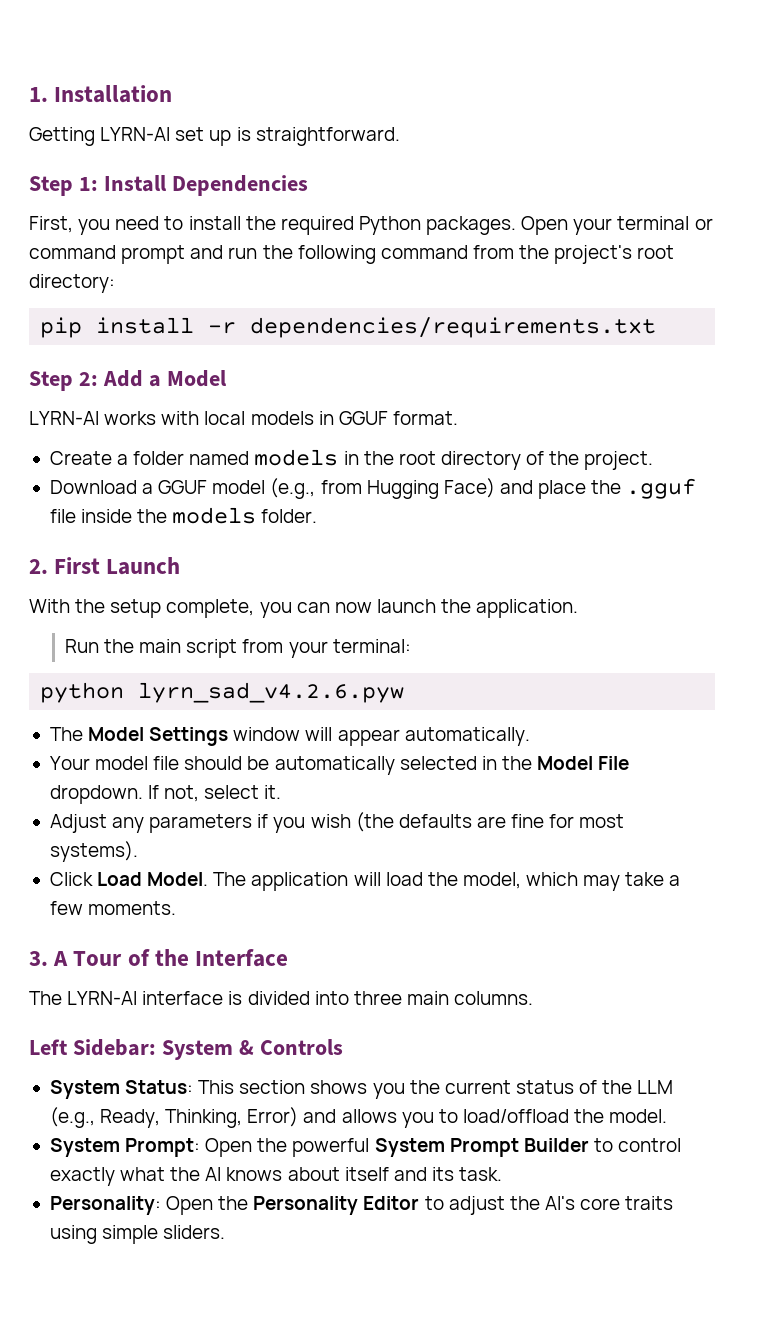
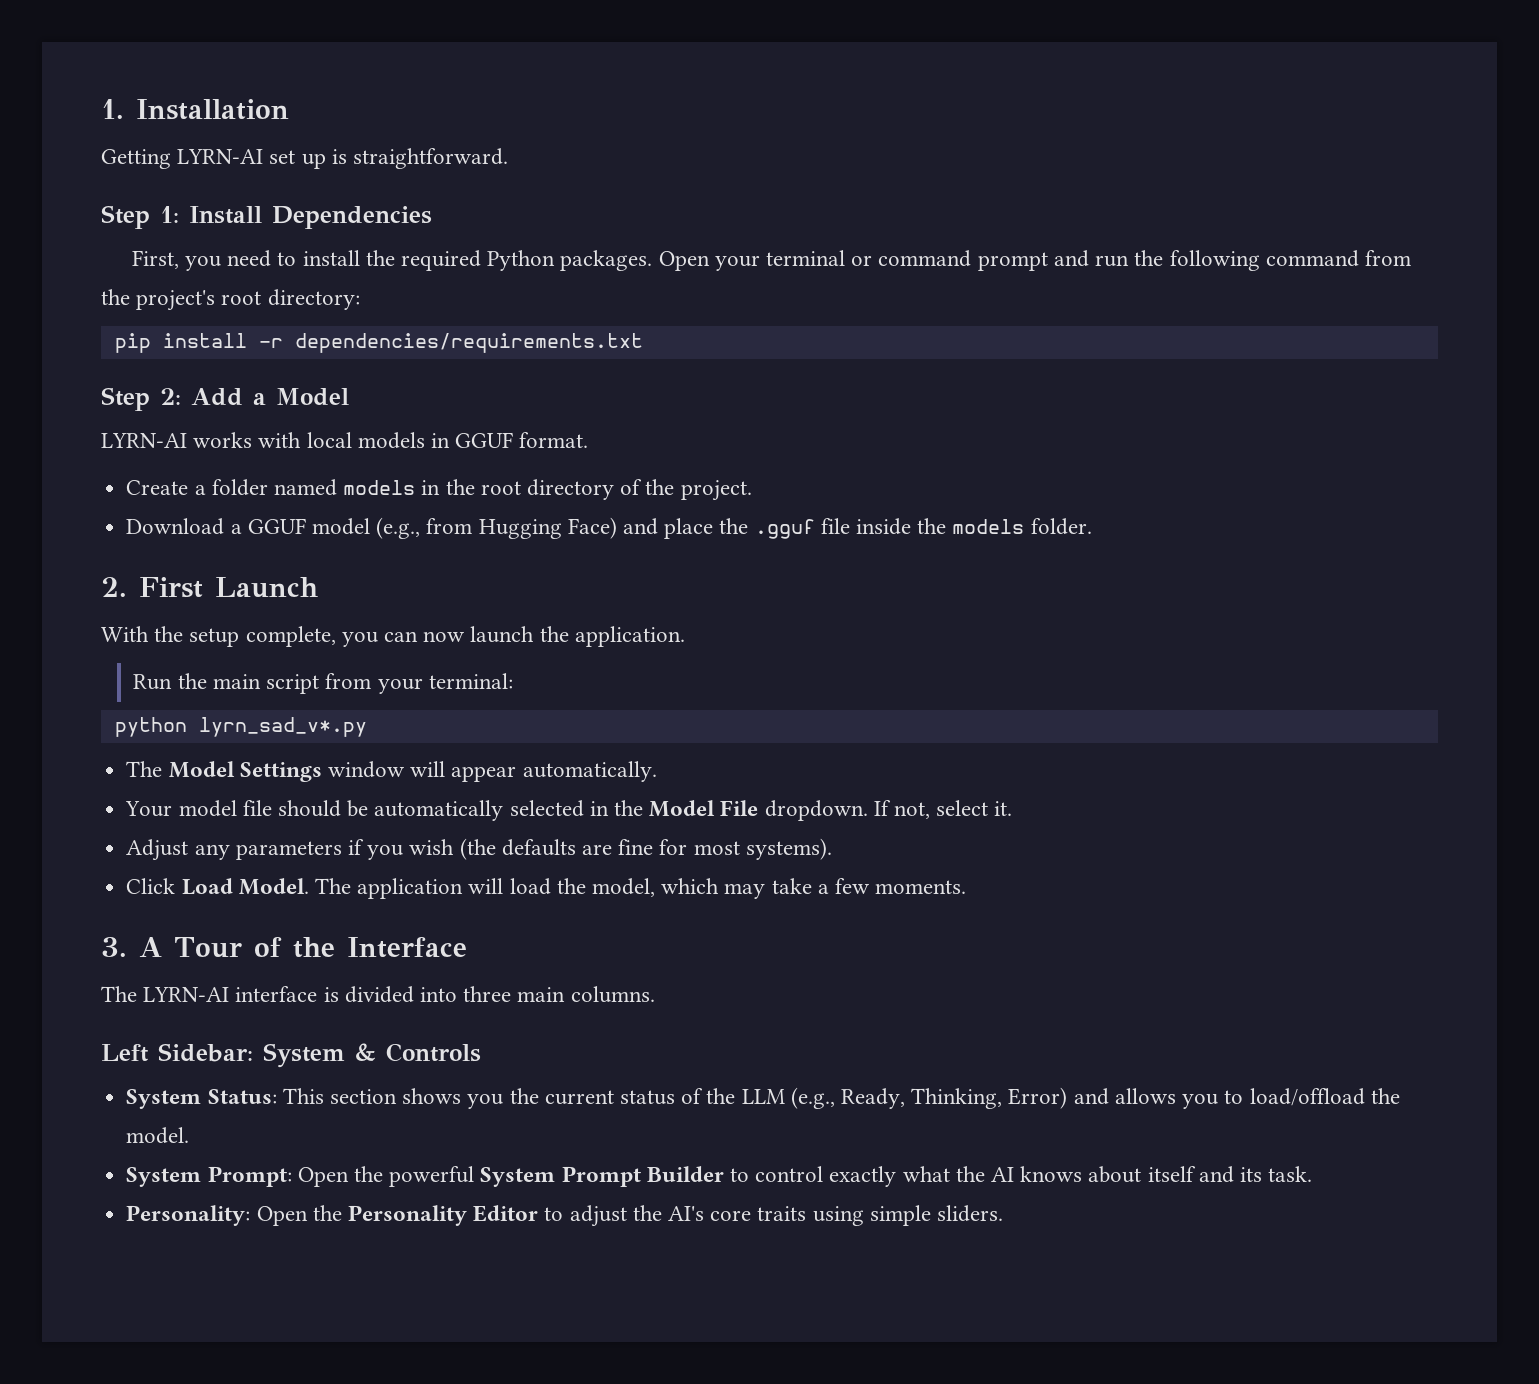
[138,682,405,703] lyrn_sad_v4.2.6.pyw -> [198,717,367,737] lyrn_sad_v*.py

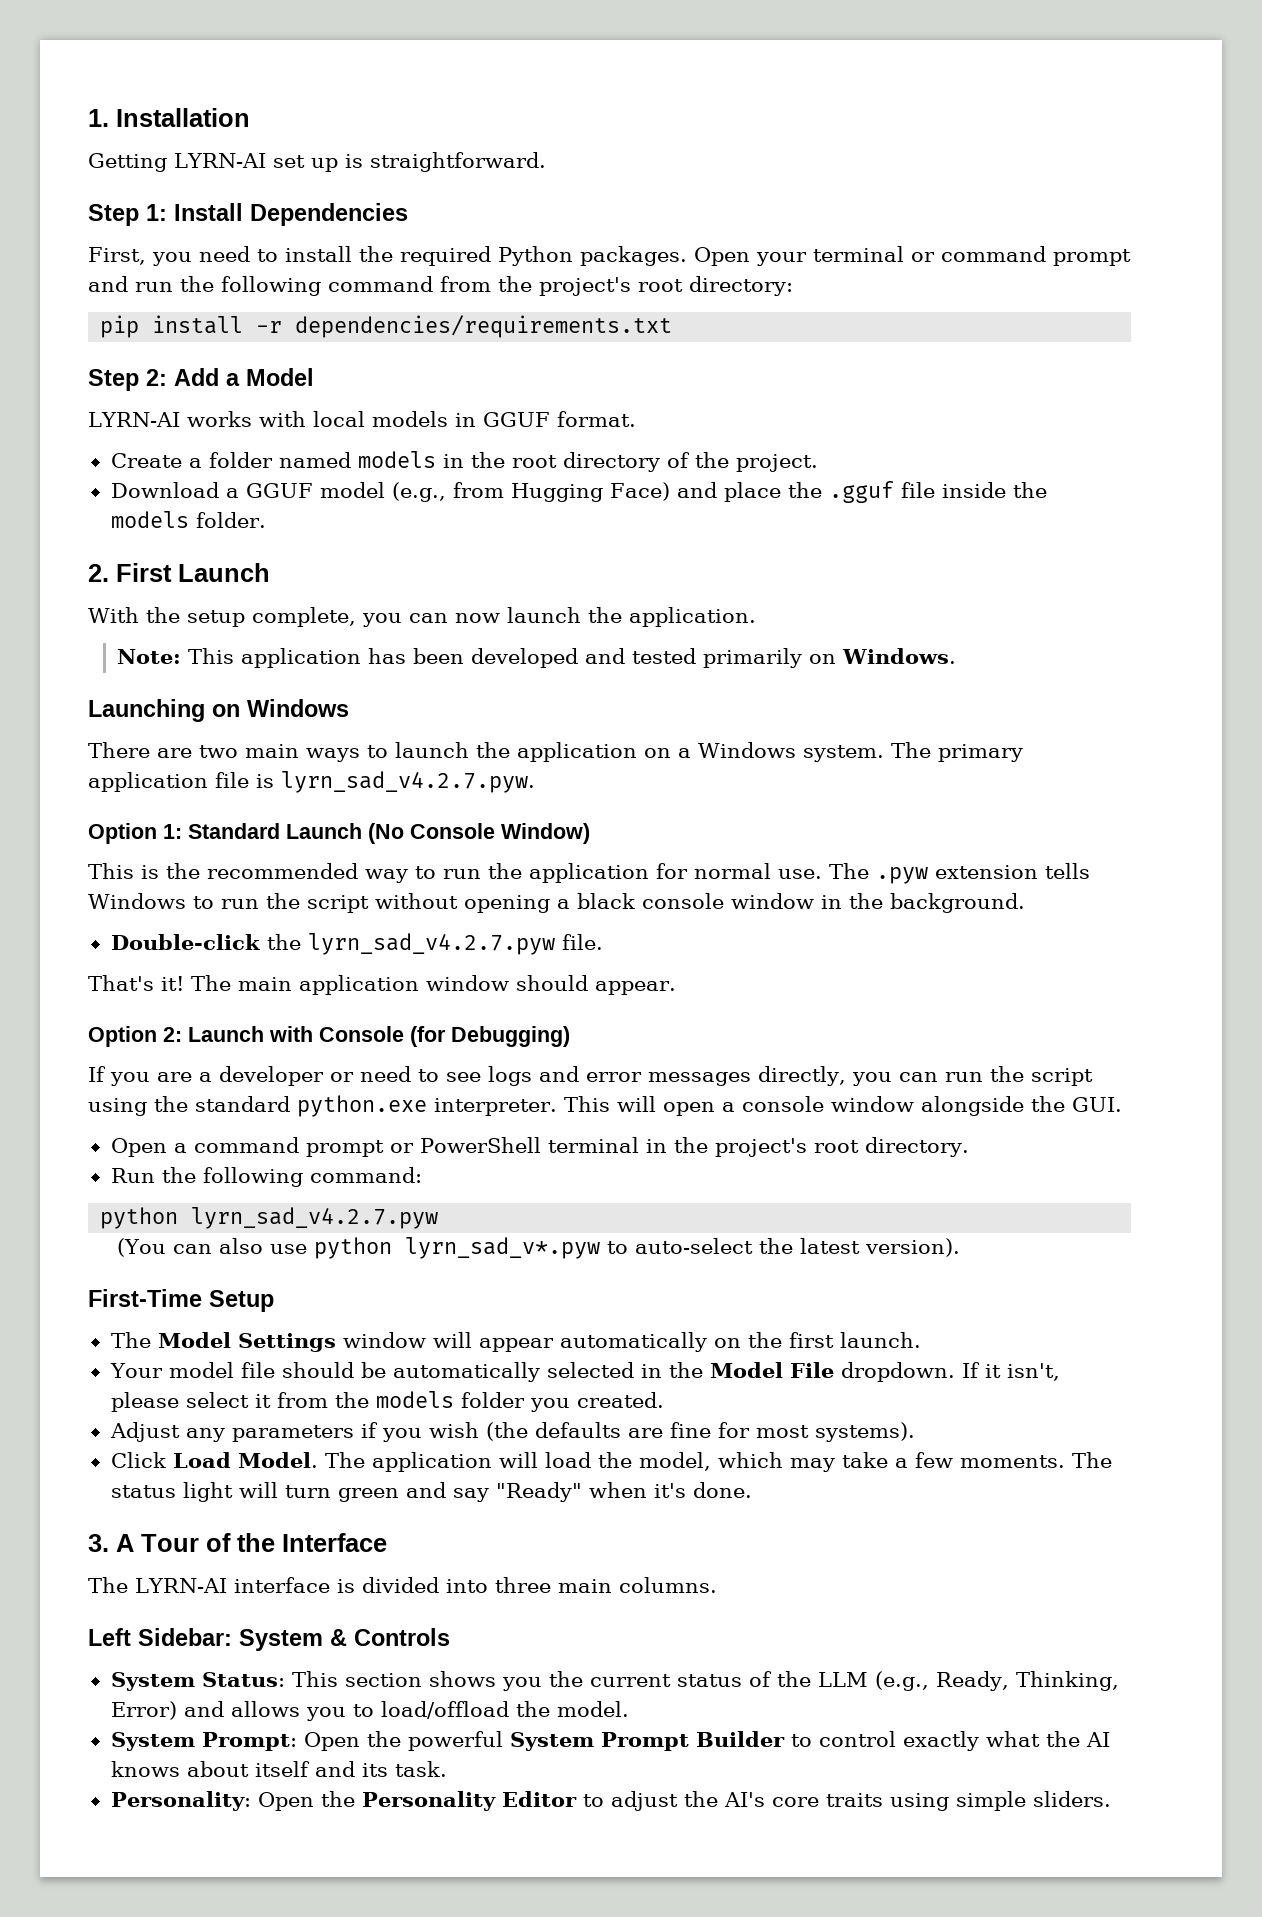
[133,673,513,694] [114,717,367,737] Run the main script from your terminal: // python lyrn_sad_v*.py -> [116,648,956,668] [88,699,349,722] [88,742,1023,762] [88,771,535,793] [88,823,590,844] [88,863,1090,884] [88,893,1025,913] [110,933,603,955] [88,975,676,995] [88,1026,570,1047] [88,1066,1093,1086] [88,1095,1122,1117] [110,1137,969,1157] [110,1167,422,1187] [100,1207,439,1229] [116,1237,960,1259] [88,1289,274,1312] Note: This application has been developed and tested primarily on Windows. // Launching on Windows // There are two main ways to launch the application on a Windows system. The primary application file is lyrn_sad_v4.2.7.pyw. // Option 1: Standard Launch (No Console Window) // This is the recommended way to run the application for normal use. The .pyw extension tells Windows to run the script without opening a black console window in the background. // Double-click the lyrn_sad_v4.2.7.pyw file. // That's it! The main application window should appear. // Option 2: Launch with Console (for Debugging) // If you are a developer or need to see logs and error messages directly, you can run the script using the standard python.exe interpreter. This will open a console window alongside the GUI. // Open a command prompt or PowerShell terminal in the project's root directory. // Run the following command: // python lyrn_sad_v4.2.7.pyw // (You can also use python lyrn_sad_v*.pyw to auto-select the latest version). // First-Time Setup
[522,761,657,782] automatically. -> [559,1332,921,1352] automatically on the first launch.
[894,800,1013,819] not, select it. -> [984,1363,1060,1381] [110,1391,664,1412] it isn't, please select it from the models folder you created.
(967, 887) none -> [1071,1452,1112,1468] [110,1482,752,1502] The status light will turn green and say "Ready" when it's done.

